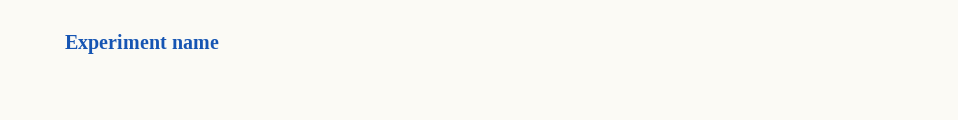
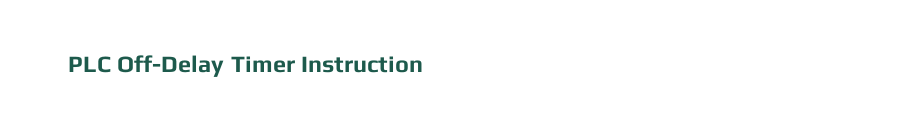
[65,34,220,54] Experiment name -> [68,55,424,77] PLC Off-Delay Timer Instruction

